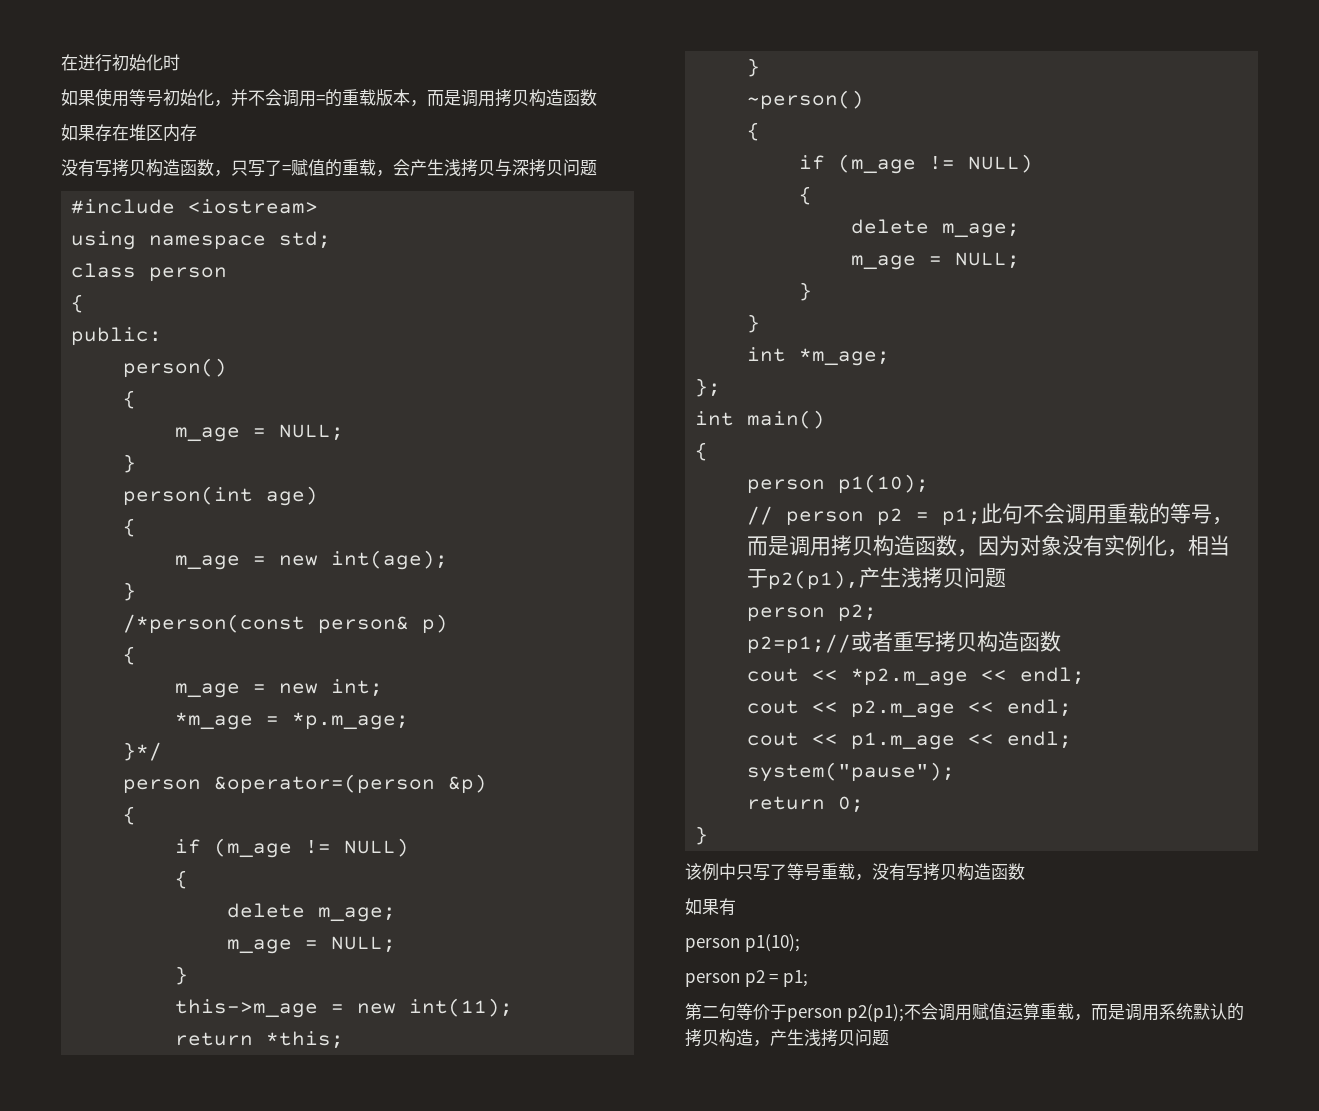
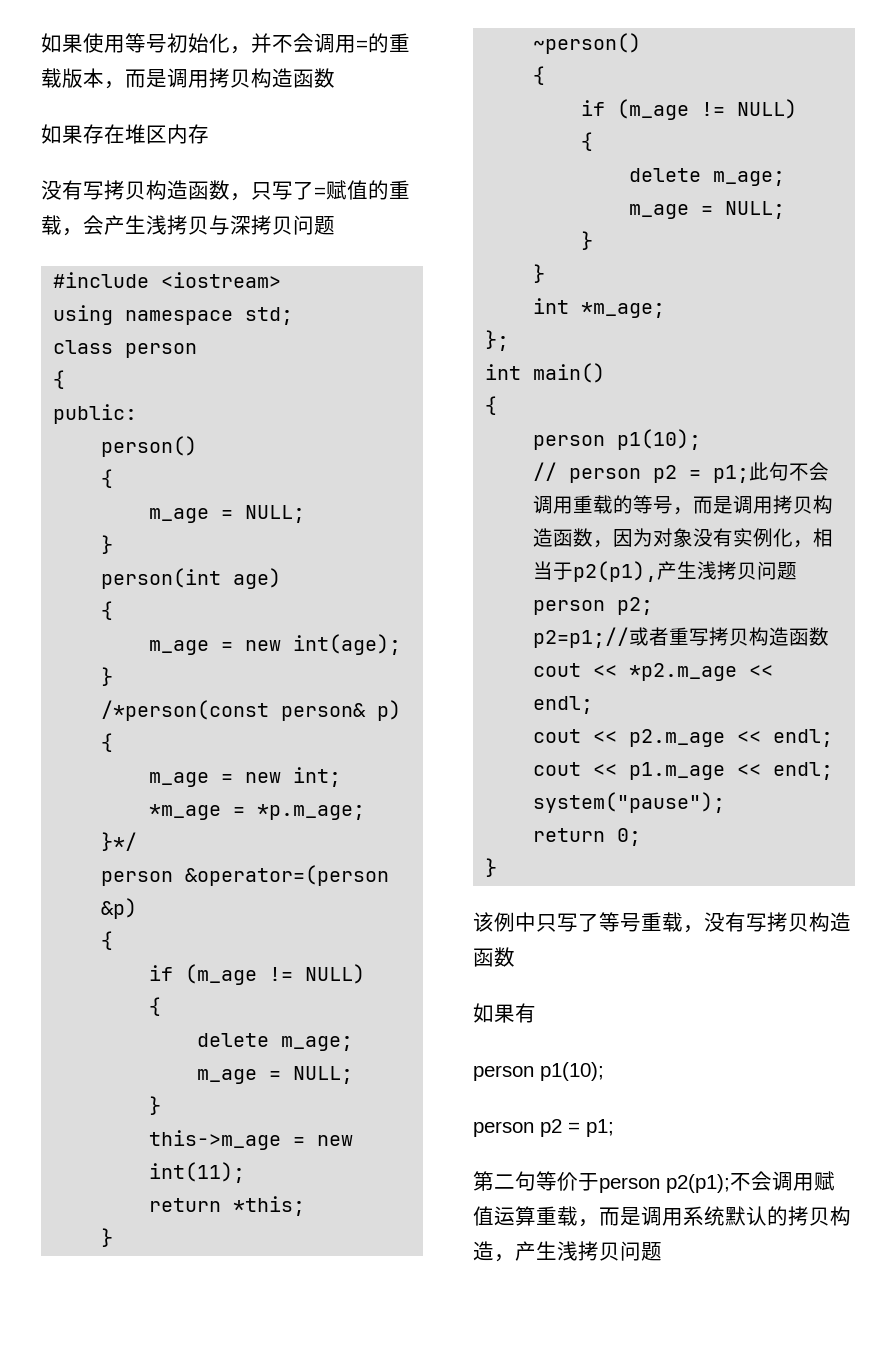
[61,54,180,72] 在进行初始化时 // -> (41, 43) none

